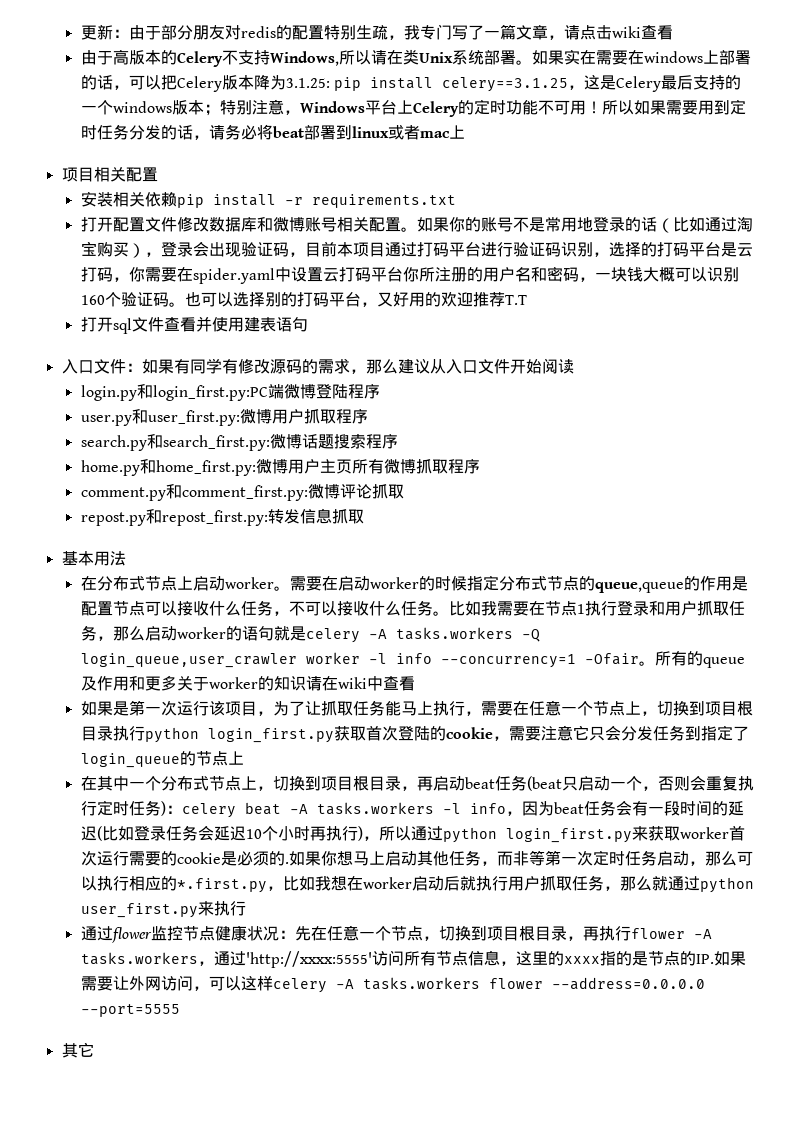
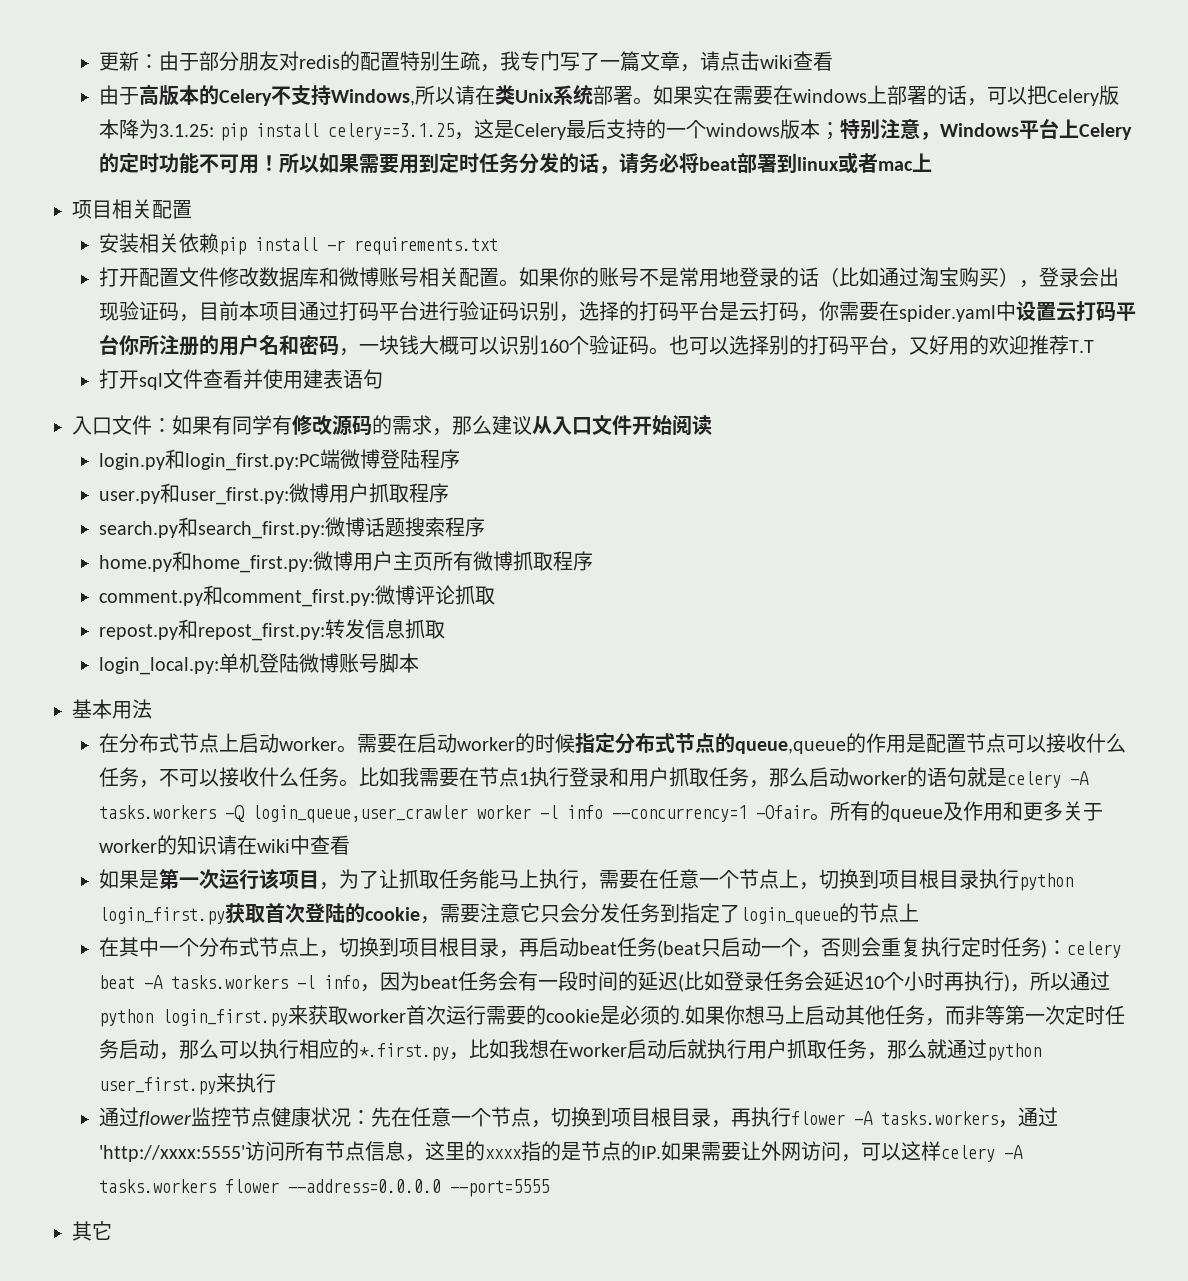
(364, 516) none -> [99,653,420,675] // login_local.py:单机登陆微博账号脚本

